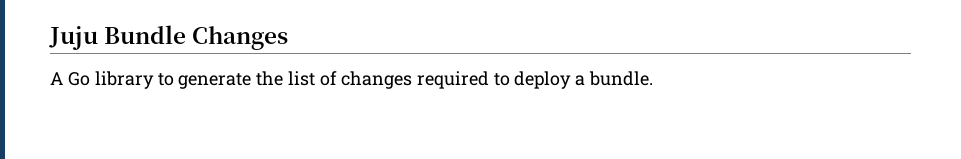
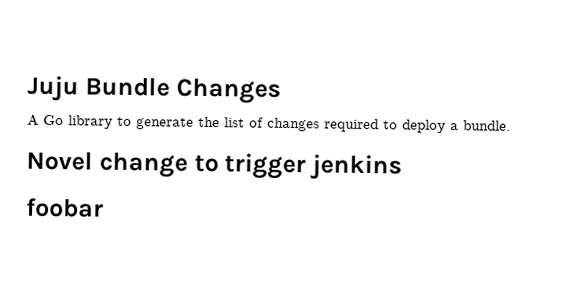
(654, 78) none -> [26,150,402,181] [26,197,104,218] // Novel change to trigger jenkins // foobar

